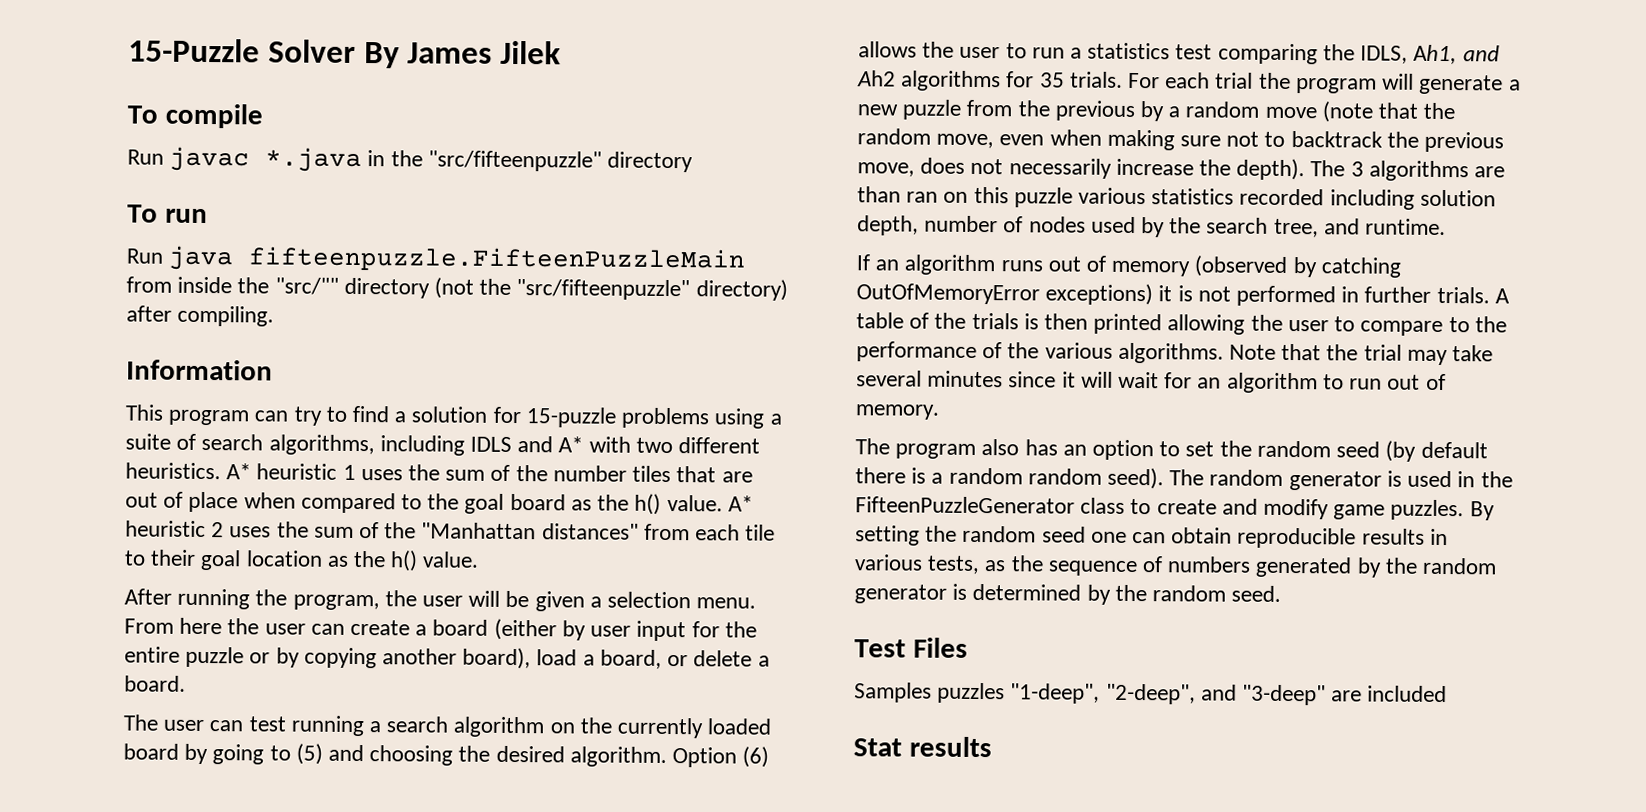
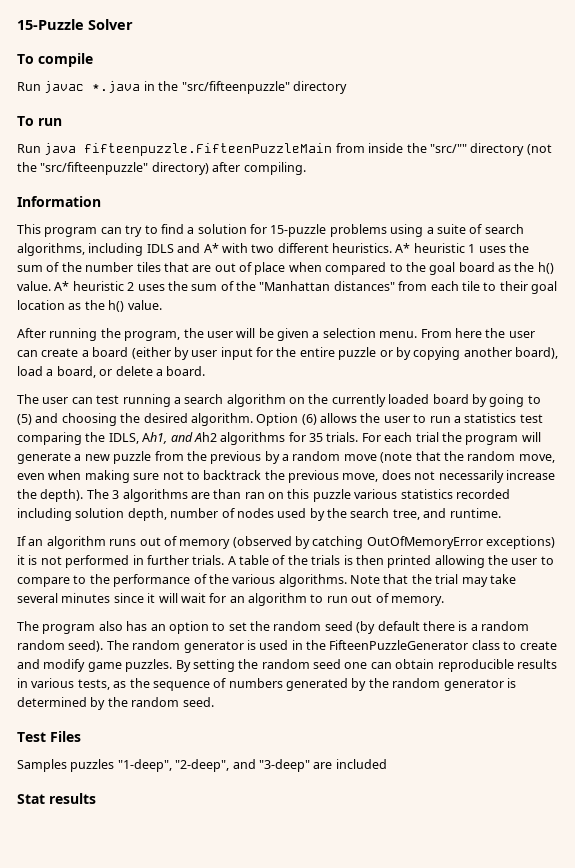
[363,40,562,69] By James Jilek -> (133, 24) none

